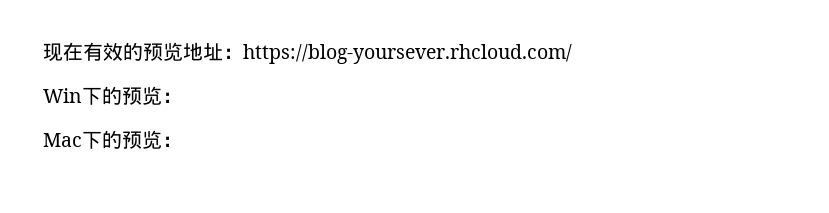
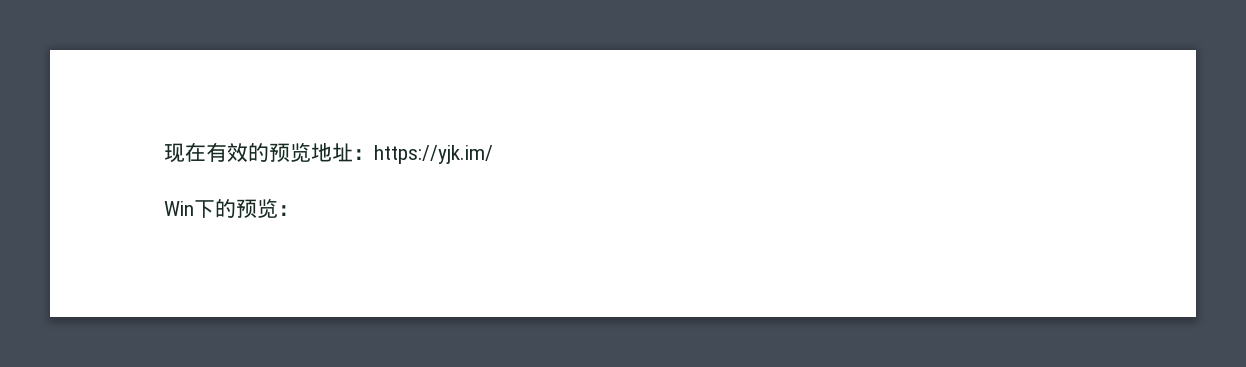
[243,44,572,64] https://blog-yoursever.rhcloud.com/ -> [374,145,493,164] https://yjk.im/
[43,130,182,149] // Mac下的预览： -> (299, 210) none

